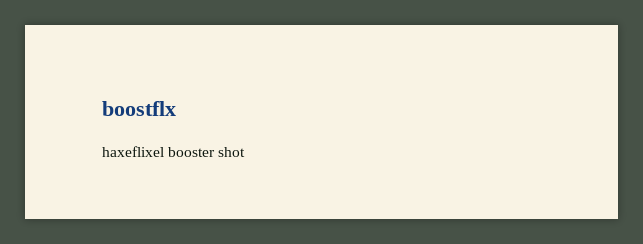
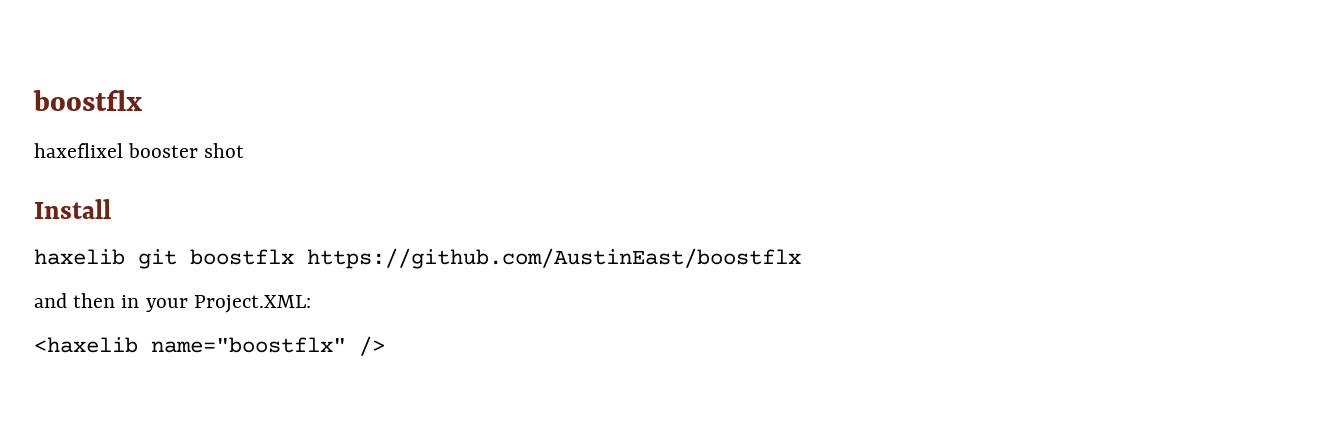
(246, 152) none -> [34,199,111,219] [34,248,801,269] [34,293,311,313] [34,336,385,356] // Install // haxelib git boostflx https://github.com/AustinEast/boostflx // and then in your Project.XML: // <haxelib name="boostflx" />

